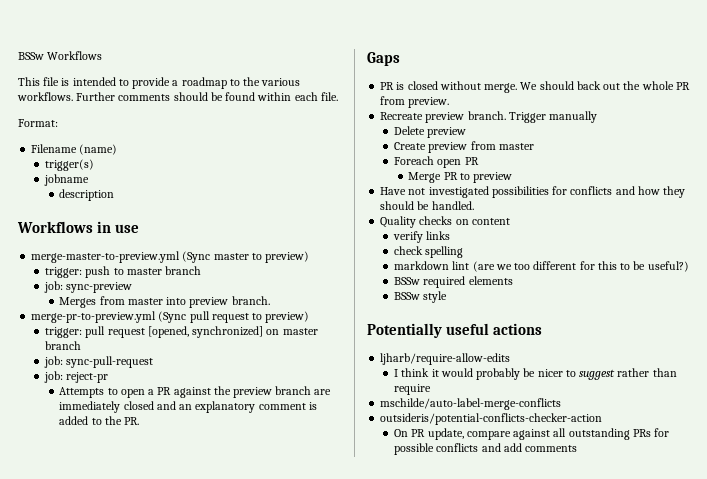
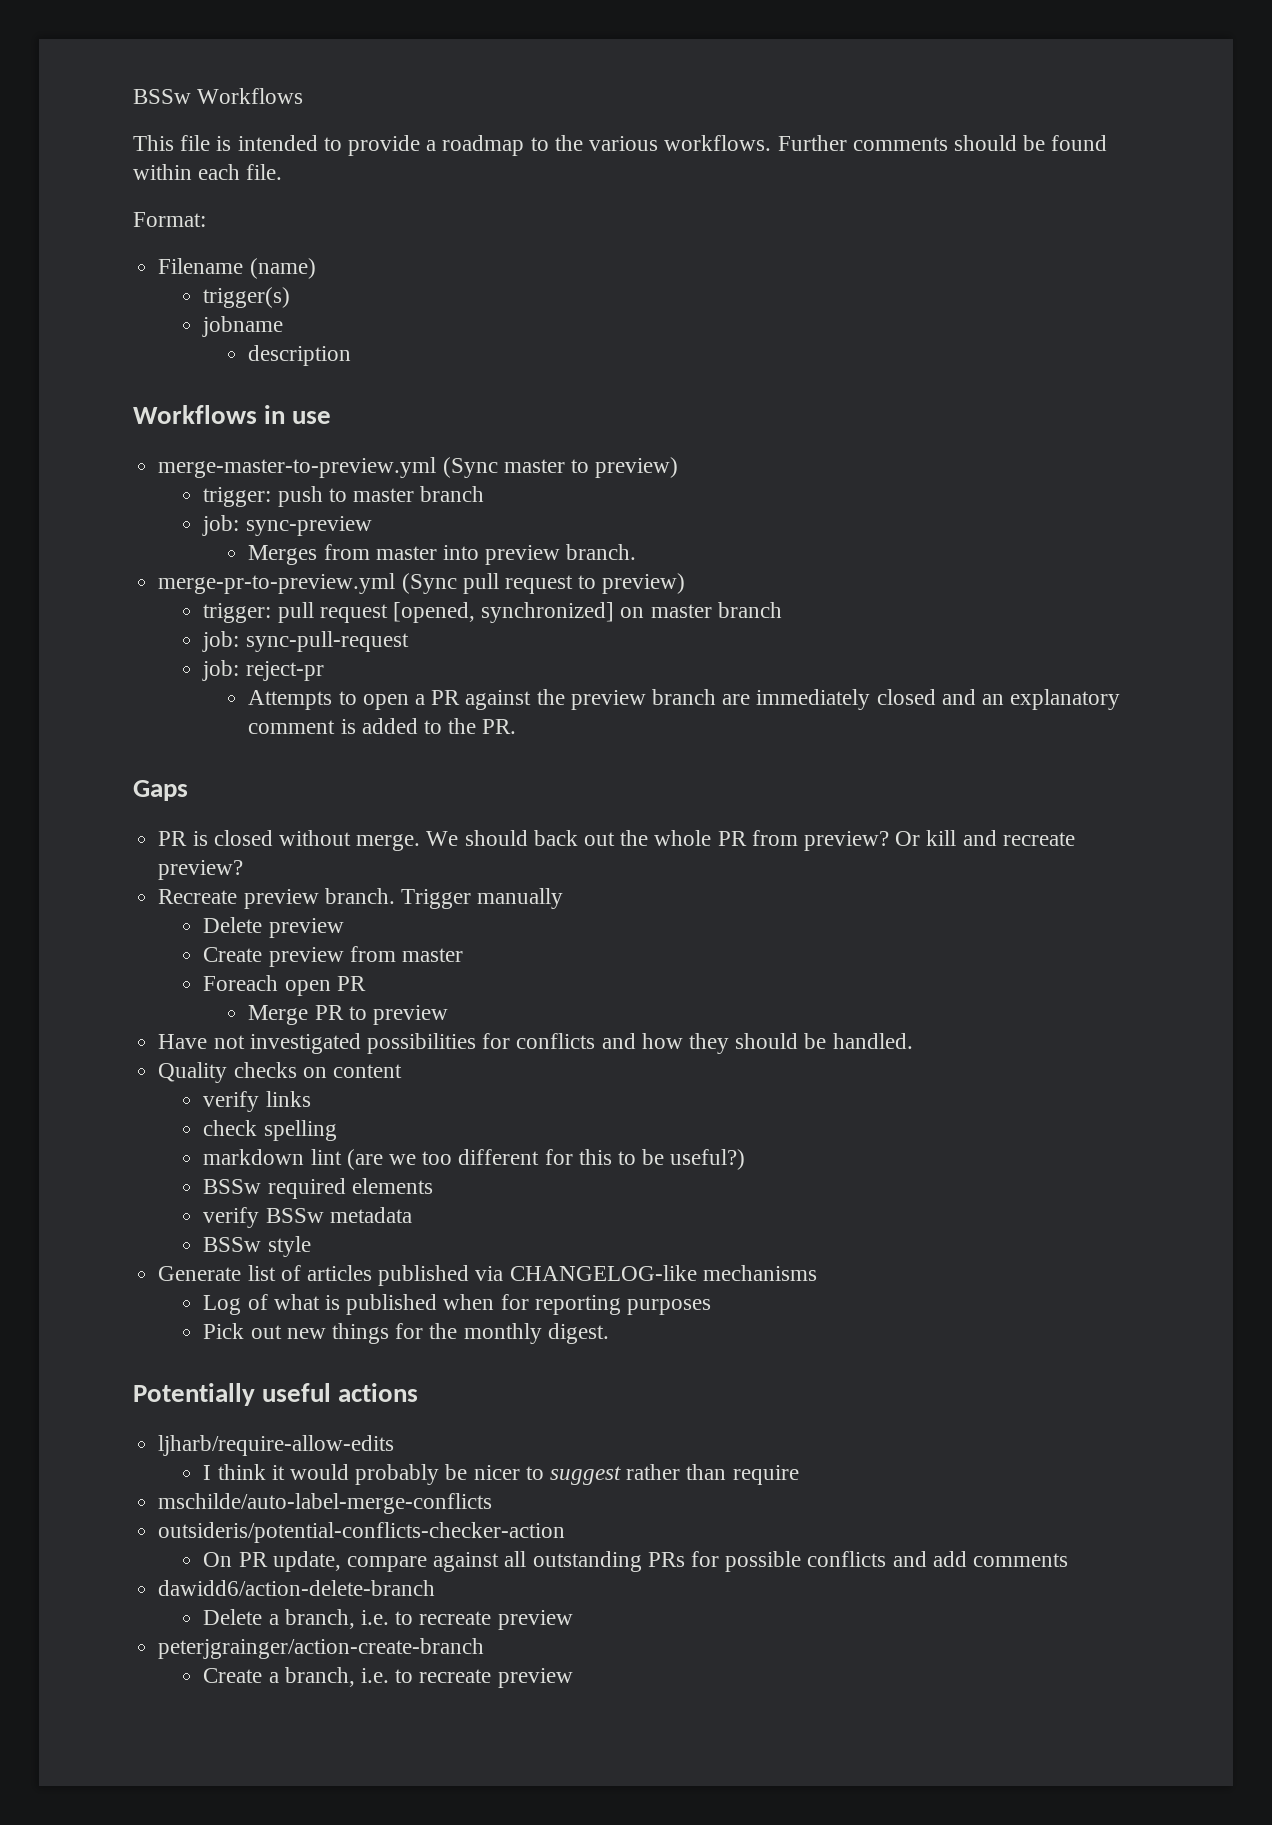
[408,97,450,108] preview. -> [804,830,1075,851] [158,860,244,880] preview? Or kill and recreate preview?
(513, 280) none -> [203,1207,412,1228] // verify BSSw metadata
(448, 297) none -> [158,1265,817,1286] [203,1294,712,1315] [203,1323,609,1344] // Generate list of articles published via CHANGELOG-like mechanisms // Log of what is published when for reporting purposes // Pick out new things for the monthly digest.
(578, 448) none -> [158,1580,436,1596] [203,1609,573,1630] [158,1638,485,1659] [203,1667,573,1688] // dawidd6/action-delete-branch // Delete a branch, i.e. to recreate preview // peterjgrainger/action-create-branch // Create a branch, i.e. to recreate preview

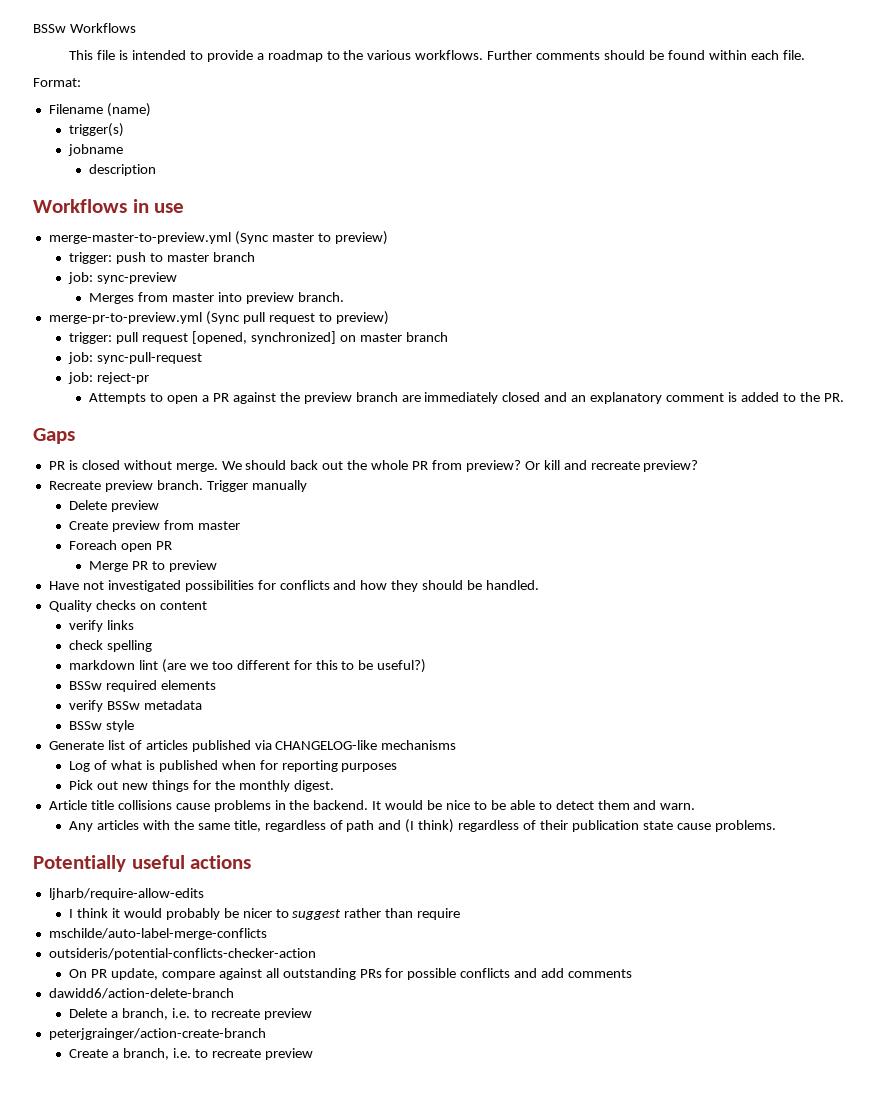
(609, 1333) none -> [48,800,696,812] [69,819,776,833] // Article title collisions cause problems in the backend. It would be nice to be able to detect them and warn. // Any articles with the same title, regardless of path and (I think) regardless of their publication state cause problems.

